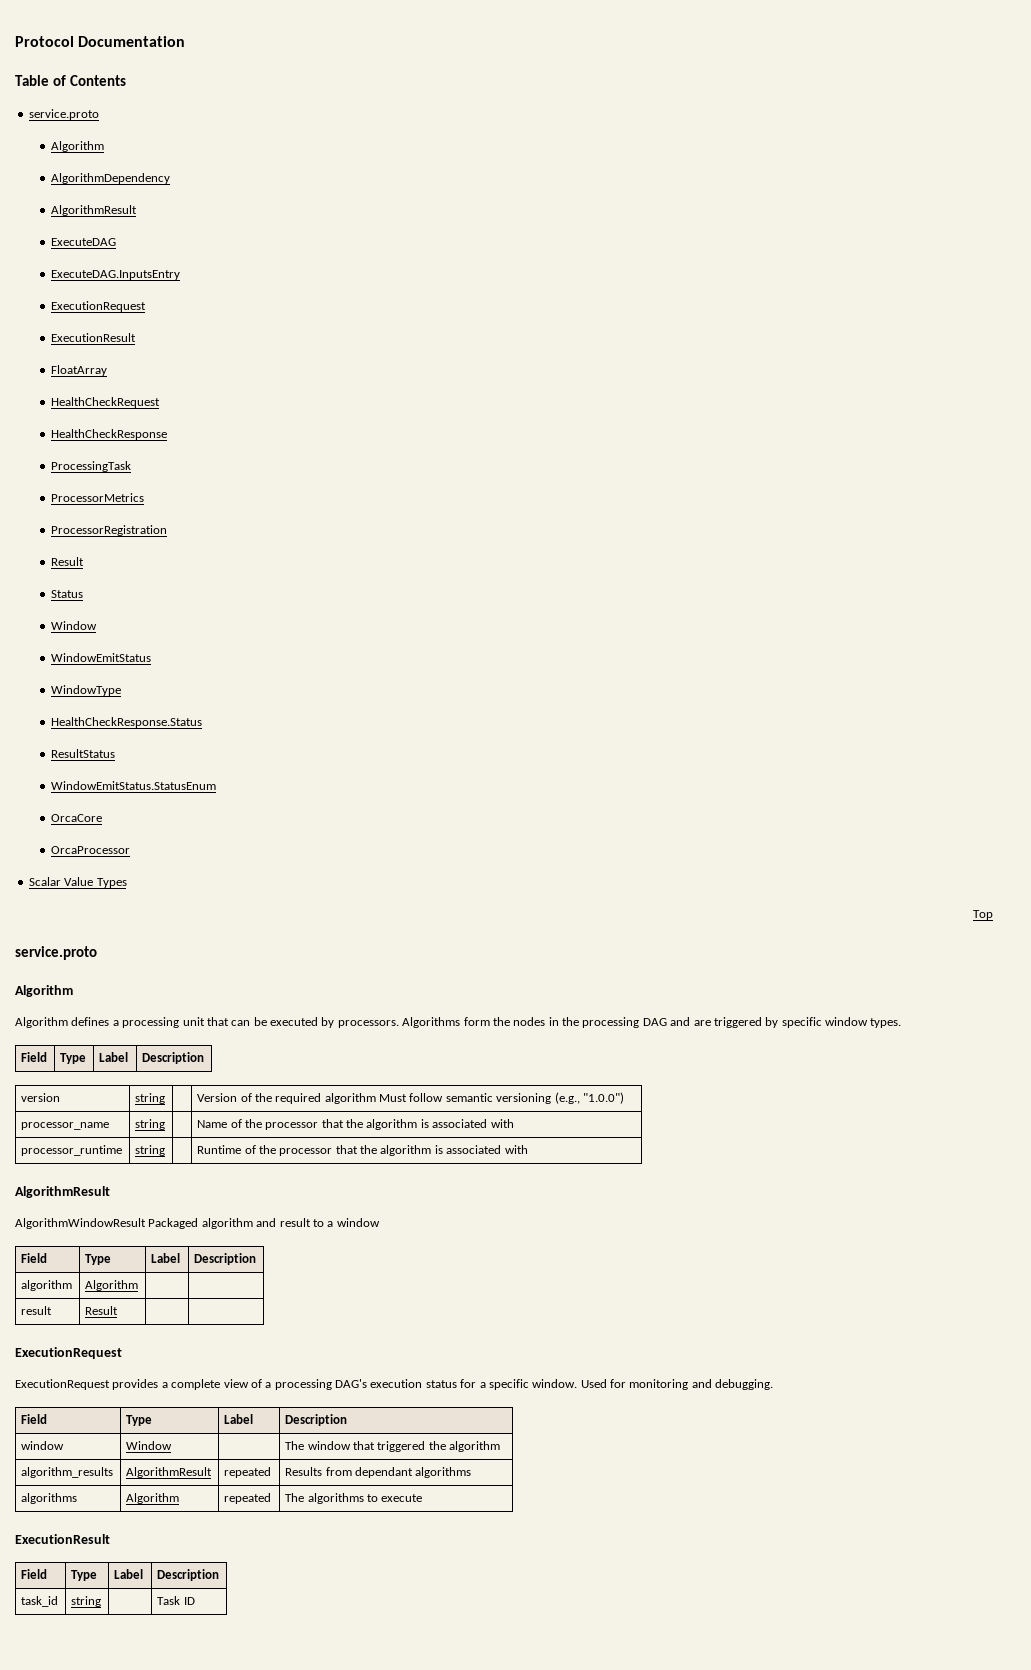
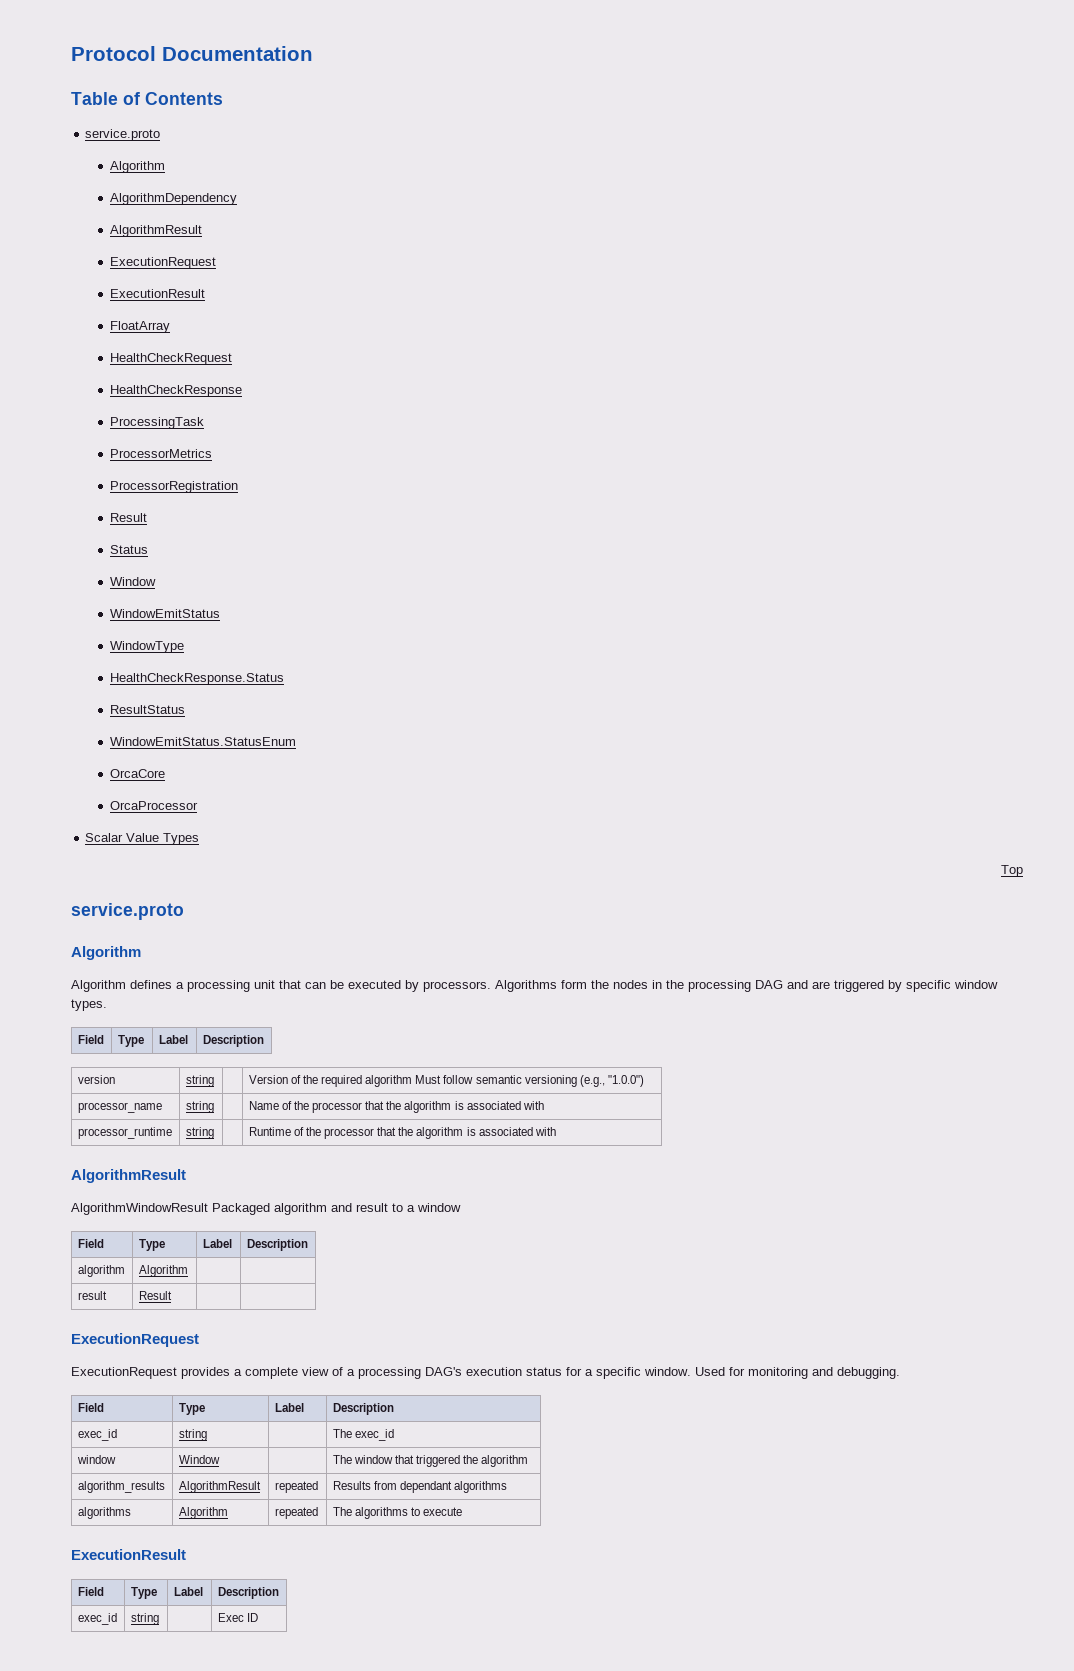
[51,238,117,246] [51,270,181,280] // ExecuteDAG // ExecuteDAG.InputsEntry -> (203, 231) none
(348, 1420) none -> [77,1429,117,1441] [178,1429,207,1441] [332,1429,394,1441] // exec_id | string | | The exec_id
[21,1596,59,1607] [71,1596,102,1607] [157,1596,181,1605] task_id | string | | Task -> [77,1613,117,1625] [130,1613,159,1625] [217,1613,244,1622] exec_id | string | | Exec

